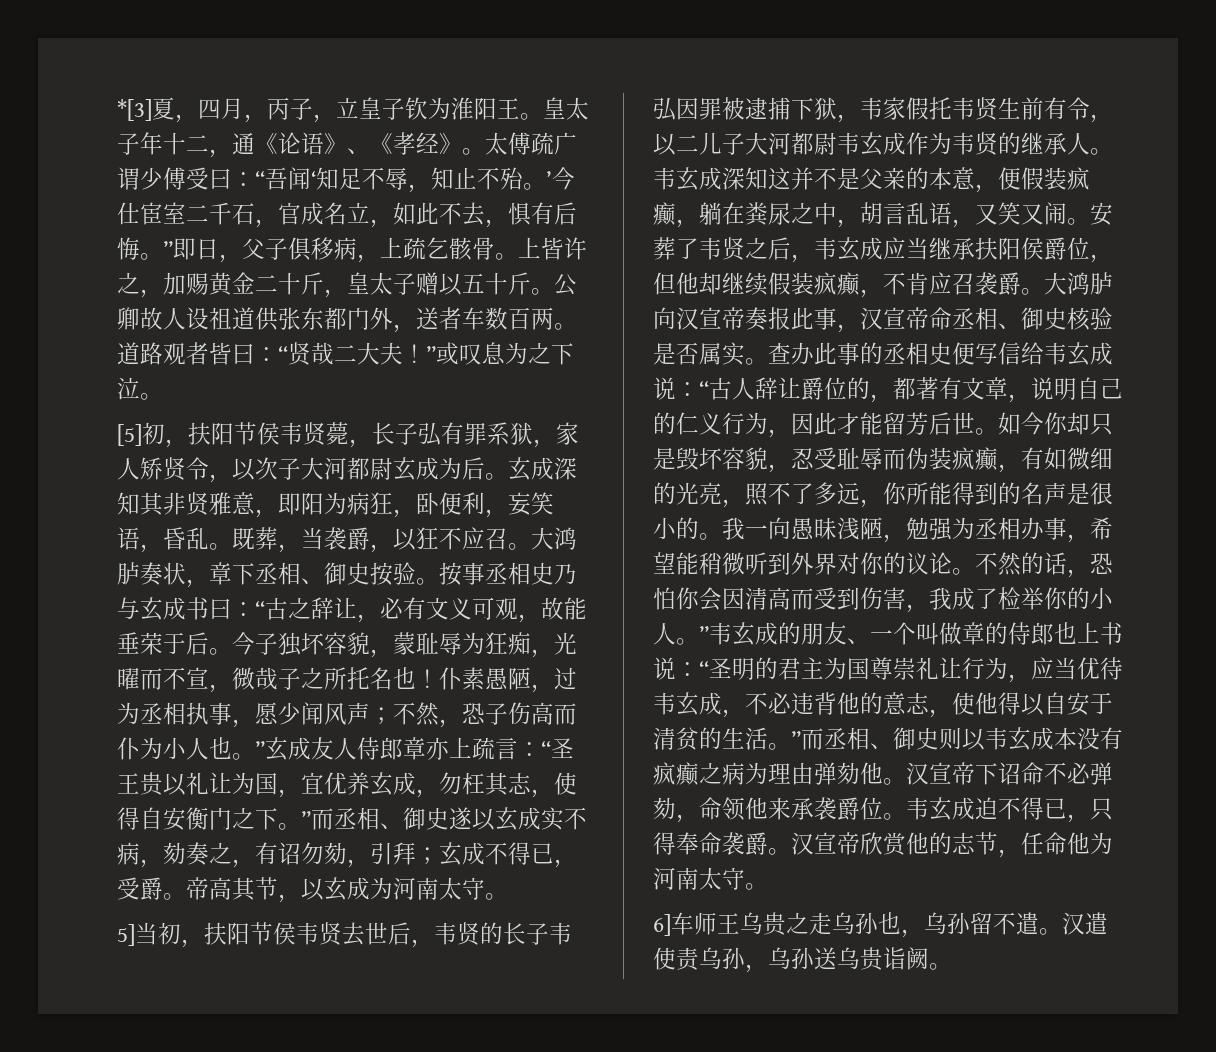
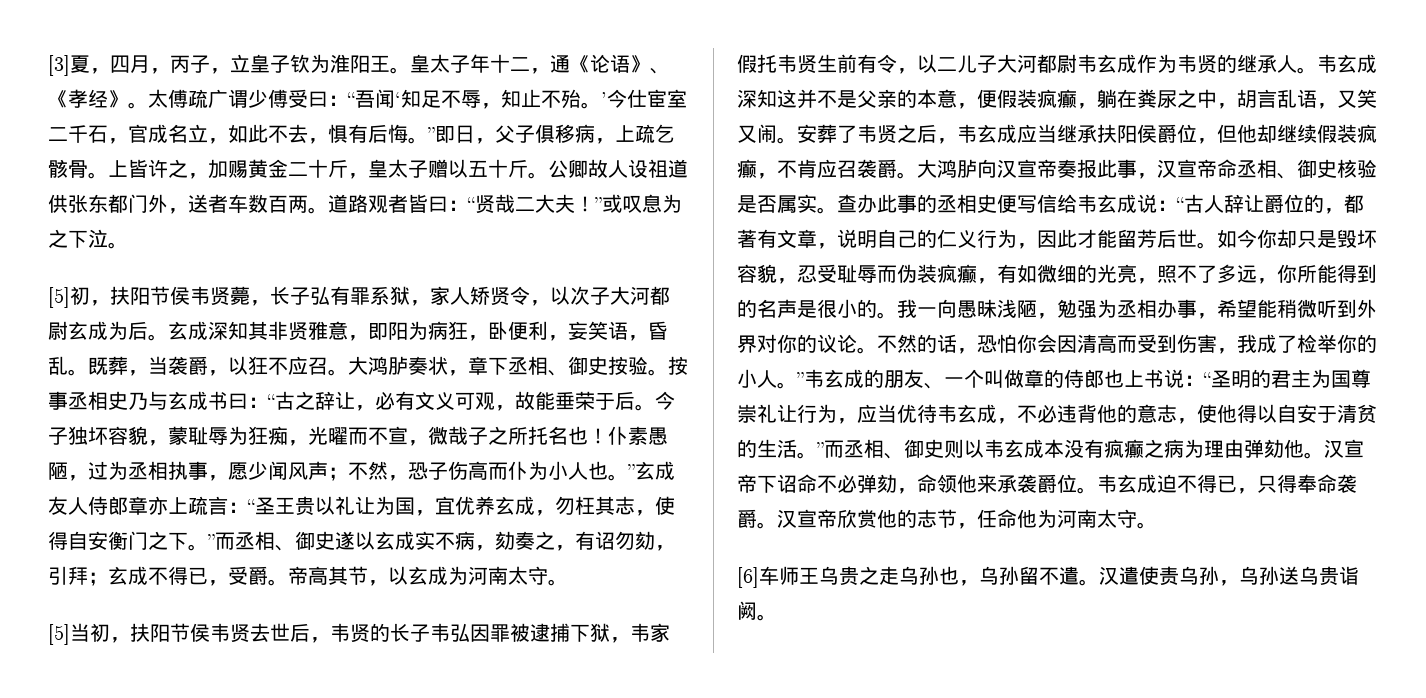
[117,99,152,121] *[3] -> [48,55,70,76] [3]
[117,924,135,946] 5] -> [48,624,70,645] [5]
[653,914,671,936] 6] -> [737,567,759,588] [6]

